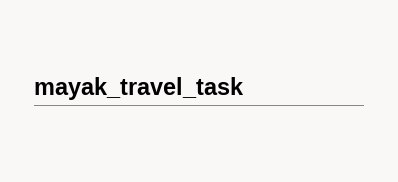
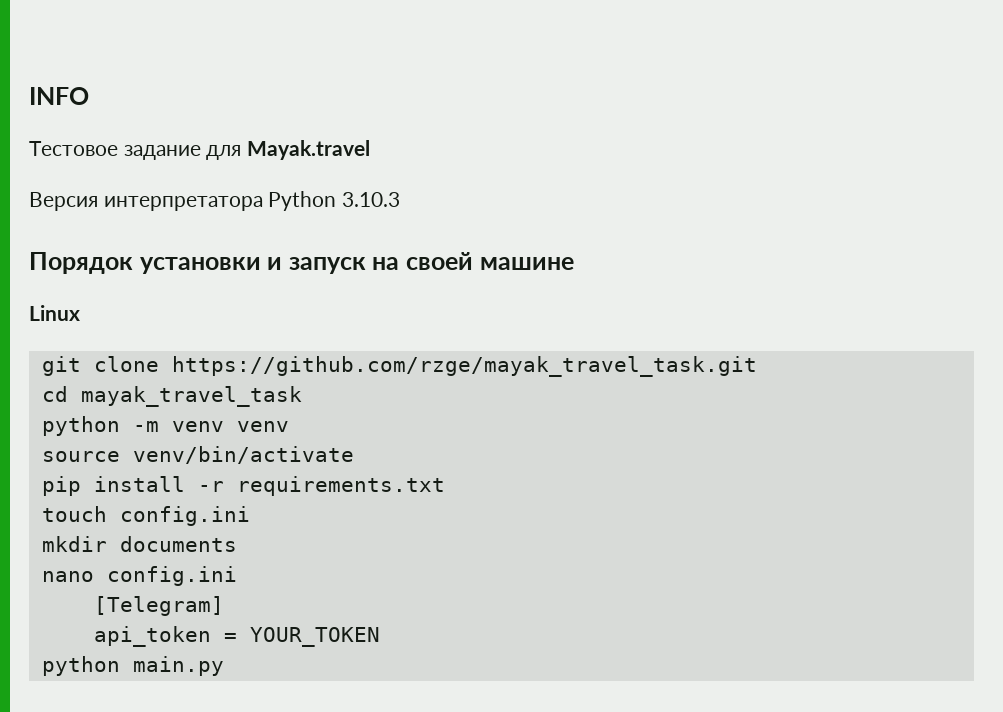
[34,77,244,100] mayak_travel_task -> [29,87,89,105] [29,140,371,160] [29,191,401,211] [29,252,574,274] [29,305,80,321] [41,356,757,377] [41,386,302,407] [41,416,289,436] [41,446,354,464] [41,476,445,496] [41,506,250,526] [41,536,237,552] [41,566,237,586] [93,596,224,616] [93,626,380,647] [41,656,224,676] INFO // Тестовое задание для Mayak.travel // Версия интерпретатора Python 3.10.3 // Порядок установки и запуск на своей машине // Linux // git clone https://github.com/rzge/mayak_travel_task.git // cd mayak_travel_task // python -m venv venv // source venv/bin/activate // pip install -r requirements.txt // touch config.ini // mkdir documents // nano config.ini // [Telegram] // api_token = YOUR_TOKEN // python main.py

